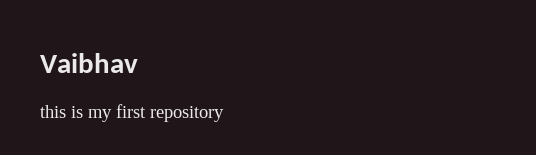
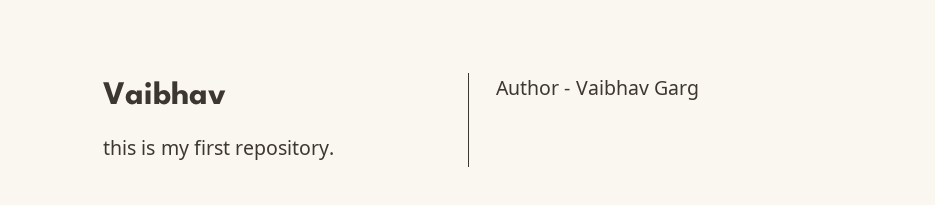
[150,106,224,122] repository -> [235,140,335,160] [496,80,699,100] repository. // Author - Vaibhav Garg

